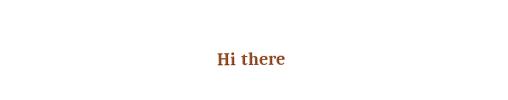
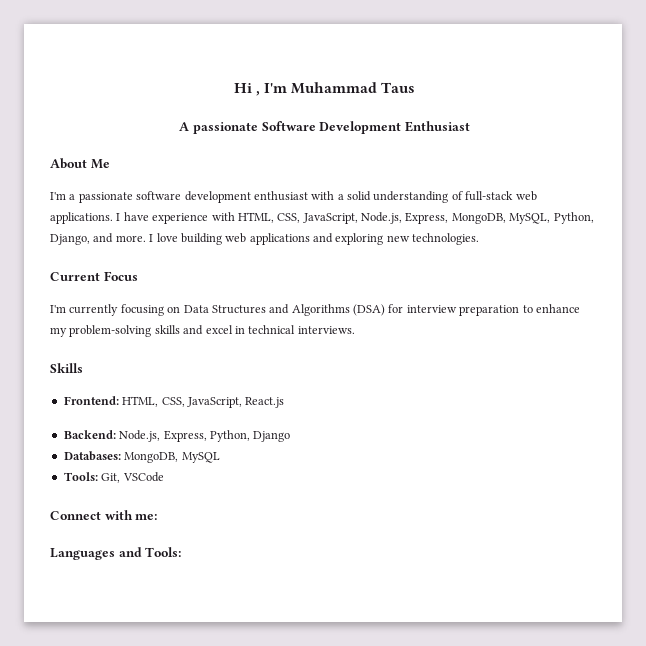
[240,51,286,66] there -> [255,82,416,96] [179,121,470,134] [50,158,110,169] [50,191,537,203] [50,212,594,224] [50,233,480,245] [50,271,138,281] [50,304,580,316] [50,325,355,337] [50,363,83,373] [63,396,285,408] [63,430,291,442] [63,451,220,463] [63,472,164,483] [50,510,158,520] [50,547,182,560] , I'm Muhammad Taus // A passionate Software Development Enthusiast // About Me // I'm a passionate software development enthusiast with a solid understanding of full-stack web applications. I have experience with HTML, CSS, JavaScript, Node.js, Express, MongoDB, MySQL, Python, Django, and more. I love building web applications and exploring new technologies. // Current Focus // I'm currently focusing on Data Structures and Algorithms (DSA) for interview preparation to enhance my problem-solving skills and excel in technical interviews. // Skills // Frontend: HTML, CSS, JavaScript, React.js // Backend: Node.js, Express, Python, Django // Databases: MongoDB, MySQL // Tools: Git, VSCode // Connect with me: // Languages and Tools:

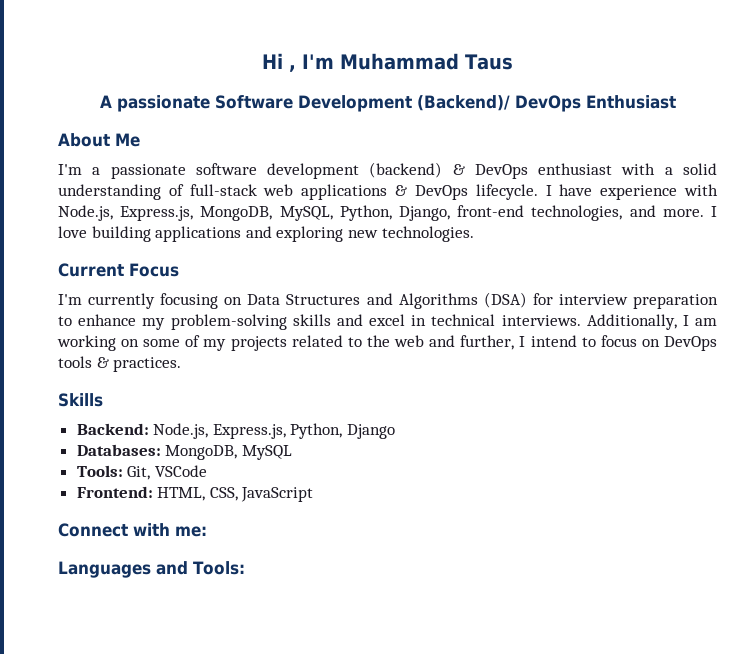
(402, 127) none -> [416,95,581,112] (Backend)/ DevOps
(251, 197) none -> [369,162,528,179] (backend) & DevOps
[50,212,449,224] applications. I have experience with HTML, CSS, JavaScript, Node.js, Express, -> [301,184,718,200] [58,205,194,221] applications & DevOps lifecycle. I have experience with Node.js, Express.js,
(90, 239) none -> [457,205,623,221] front-end technologies,
[225,233,247,243] web -> (151, 234) none
[50,363,83,373] [63,396,285,408] // Skills // Frontend: HTML, CSS, JavaScript, React.js -> [586,314,717,330] [57,335,718,351] [58,356,182,372] [58,393,103,407] Additionally, I am working on some of my projects related to the web and further, I intend to focus on DevOps tools & practices. // Skills
[163,430,207,442] Express, -> [212,424,286,439] Express.js,
(164, 477) none -> [76,486,314,502] // Frontend: HTML, CSS, JavaScript

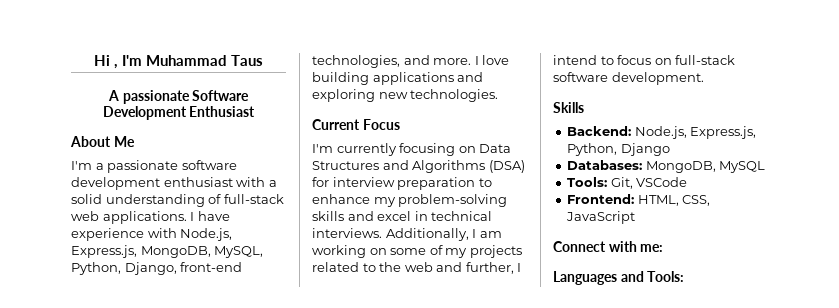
[416,95,581,112] (Backend)/ DevOps -> (187, 113) none
[369,162,528,179] (backend) & DevOps -> (160, 183) none
[301,184,538,200] applications & DevOps lifecycle. -> [102,211,187,224] applications.
[664,336,718,351] [58,356,182,372] DevOps tools & practices. -> [675,55,736,65] [553,72,704,85] full-stack software development.

